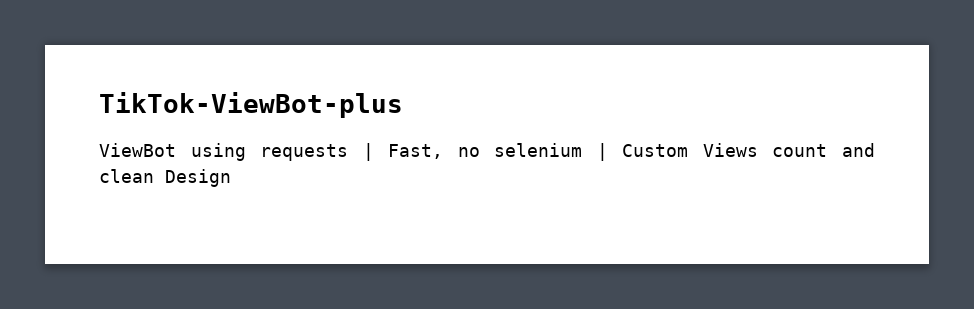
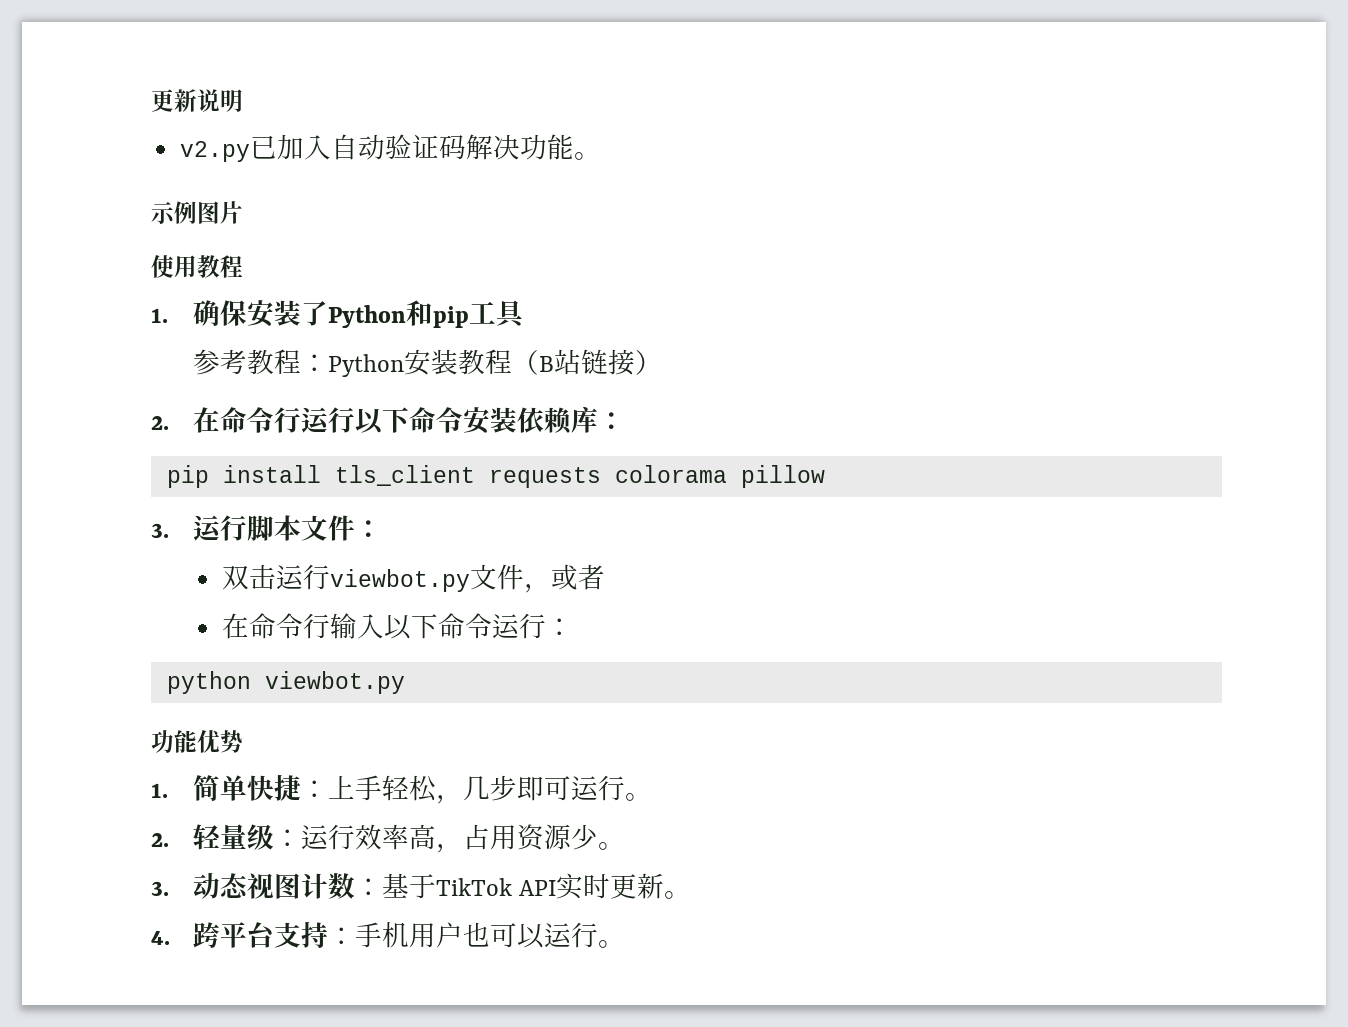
[99,92,403,118] [99,143,875,161] [99,169,231,187] TikTok-ViewBot-plus // ViewBot using requests | Fast, no selenium | Custom Views count and clean Design -> [151,89,243,112] [180,134,602,162] [151,201,243,224] [151,255,243,278] [151,300,526,328] [192,349,662,377] [151,406,625,434] [166,465,825,488] [151,515,382,541] [221,564,605,593] [221,613,573,640] [166,671,405,694] [151,730,243,753] [151,774,652,804] [151,824,625,853] [151,872,691,900] [151,921,625,949] 更新说明 // v2.py已加入自动验证码解决功能。 // 示例图片 // 使用教程 // 1.确保安装了Python和pip工具 // 参考教程：Python安装教程（B站链接） // 2.在命令行运行以下命令安装依赖库： // pip install tls_client requests colorama pillow // 3.运行脚本文件： // 双击运行viewbot.py文件，或者 // 在命令行输入以下命令运行： // python viewbot.py // 功能优势 // 1.简单快捷：上手轻松，几步即可运行。 // 2.轻量级：运行效率高，占用资源少。 // 3.动态视图计数：基于TikTok API实时更新。 // 4.跨平台支持：手机用户也可以运行。

